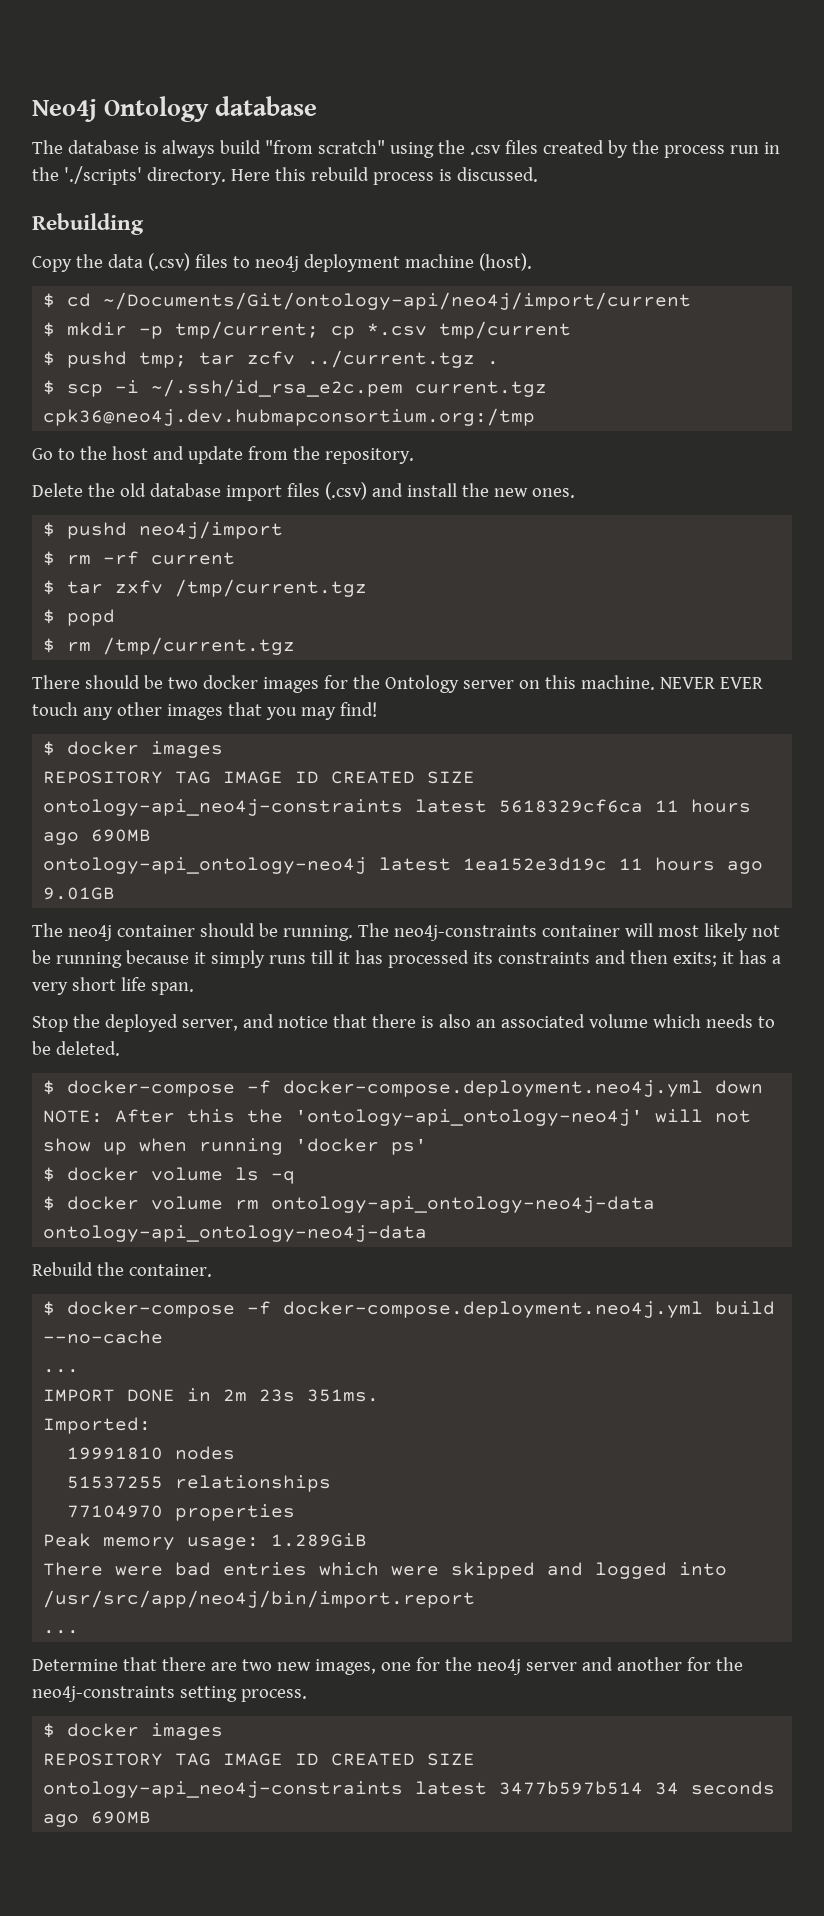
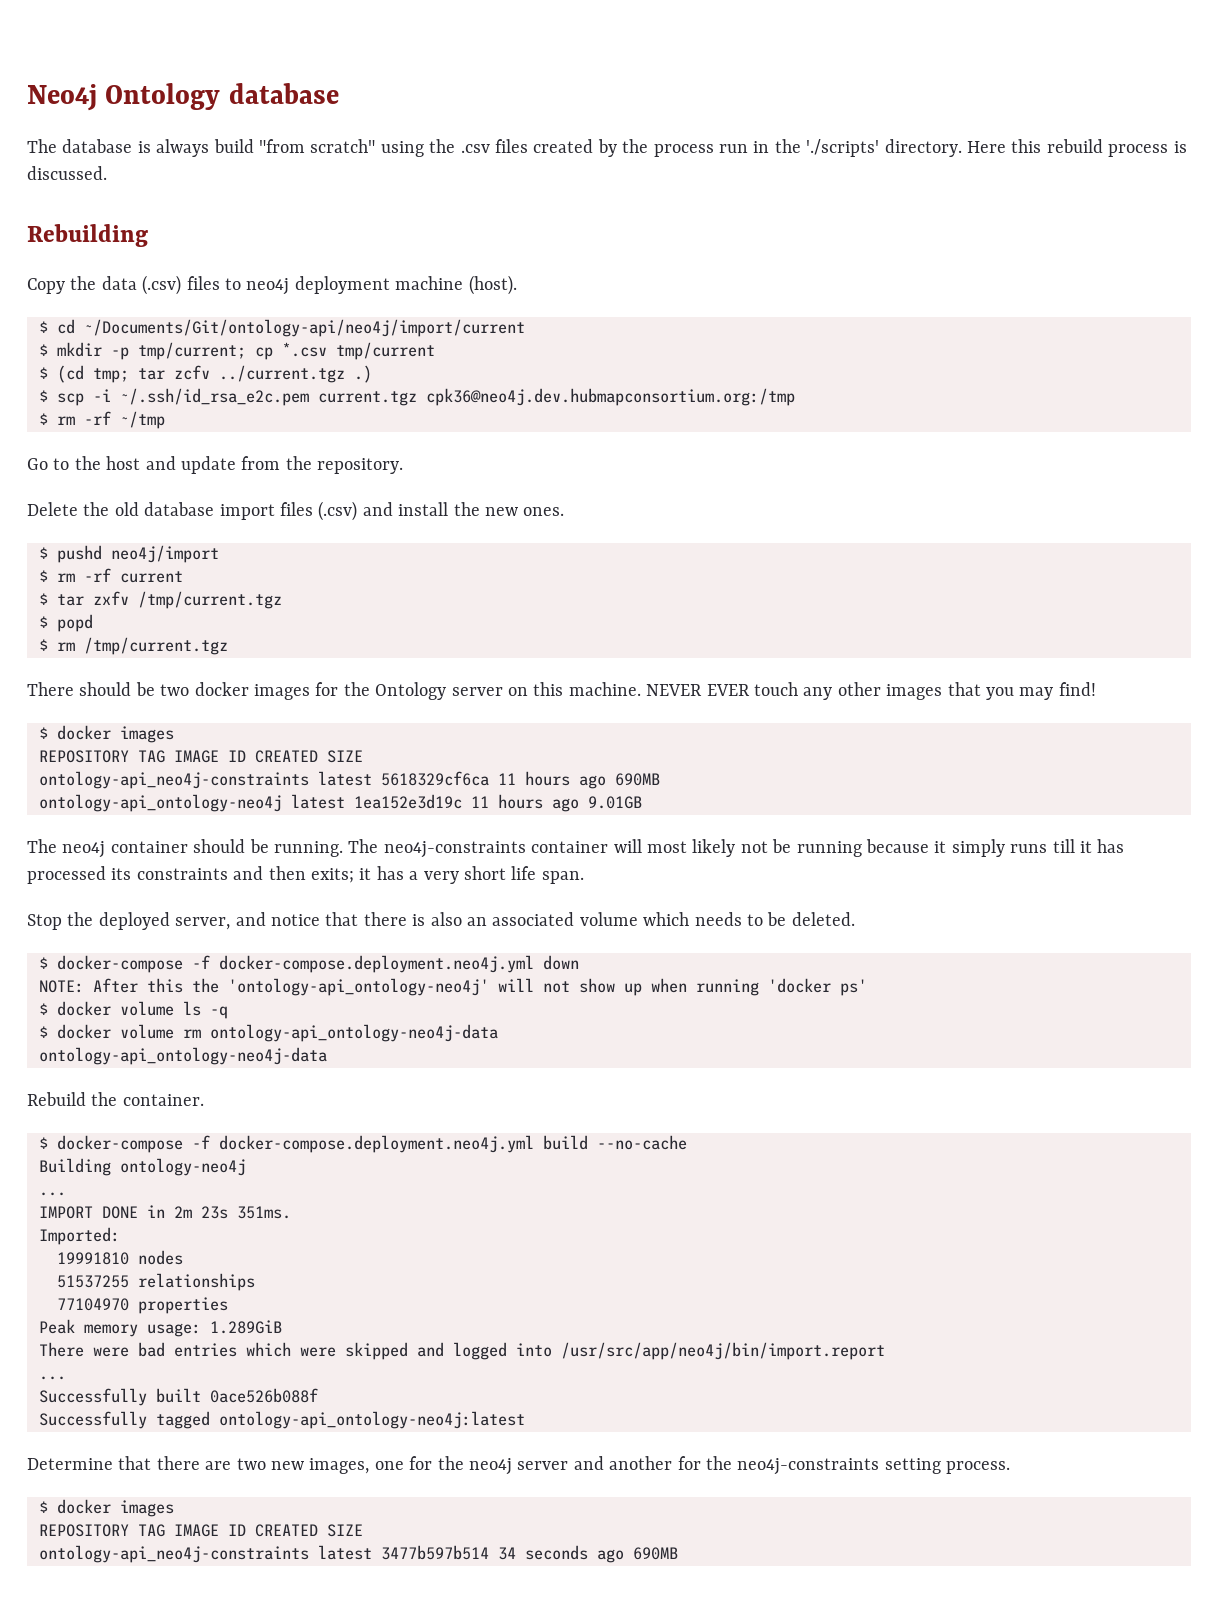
[67,351,128,368] pushd -> [57,365,84,383] (cd
[487,361,500,365] . -> [354,365,372,383] .)
(536, 417) none -> [39,411,165,429] // $ rm -rf ~/tmp
(164, 1337) none -> [39,1158,246,1176] // Building ontology-neo4j
(80, 1632) none -> [39,1388,318,1406] [39,1411,525,1429] // Successfully built 0ace526b088f // Successfully tagged ontology-api_ontology-neo4j:latest

